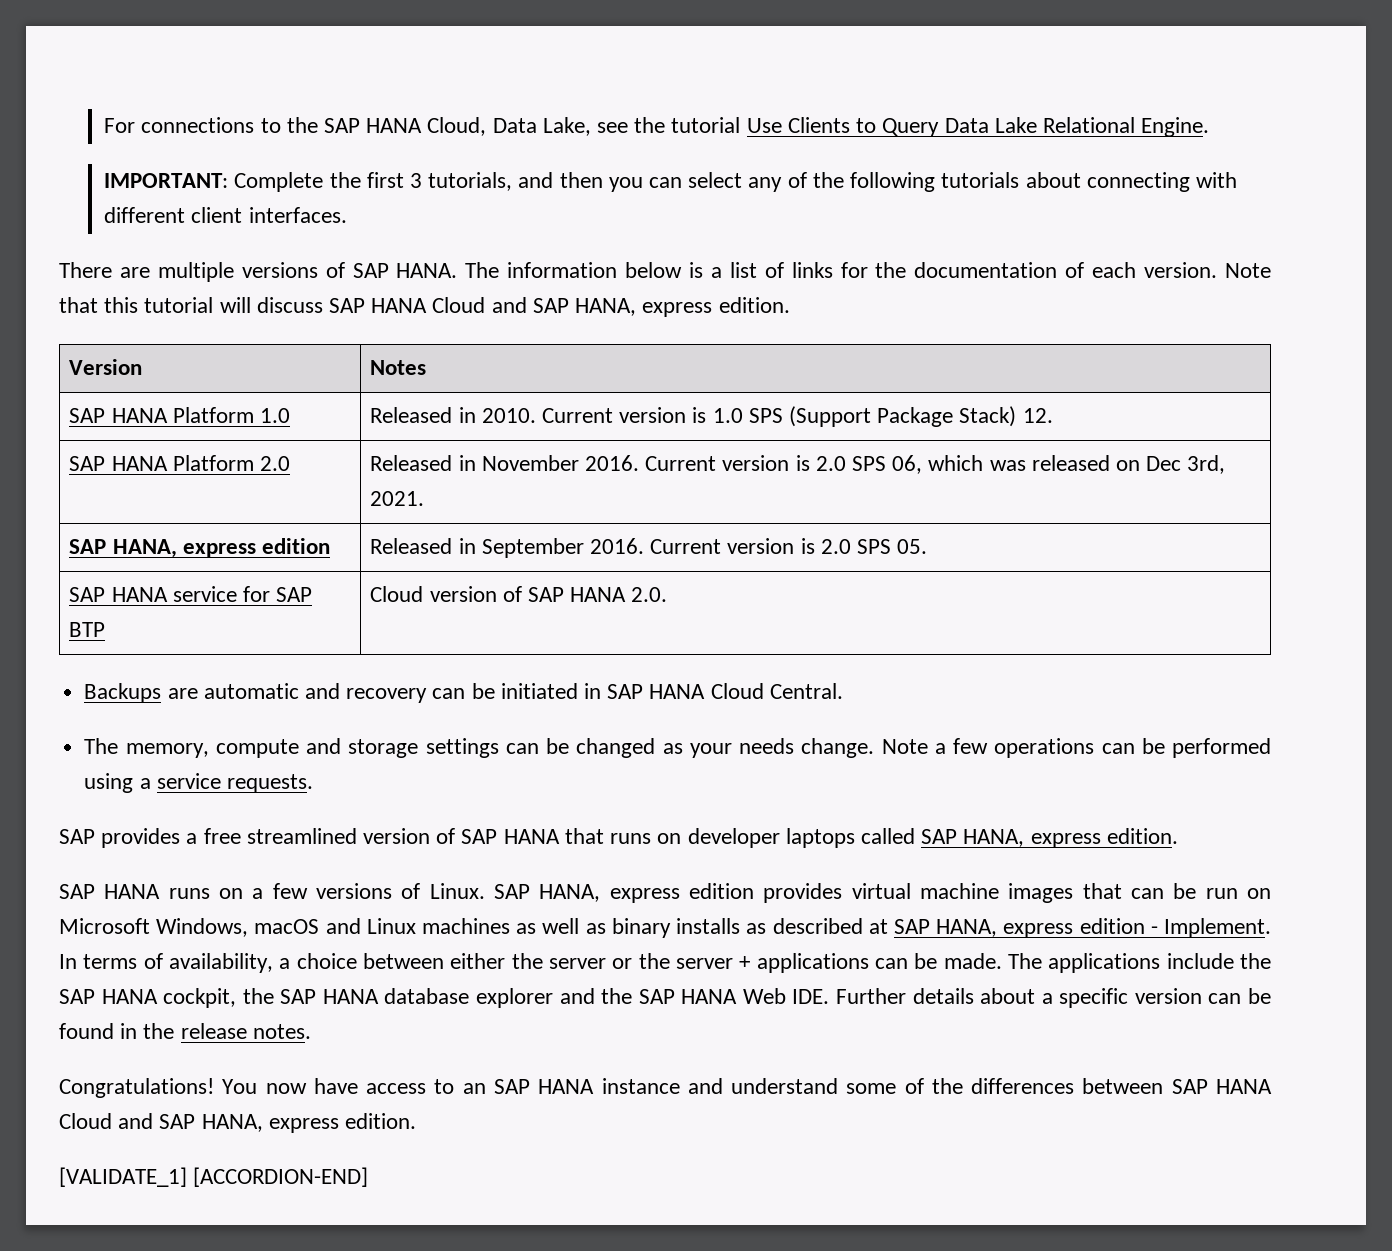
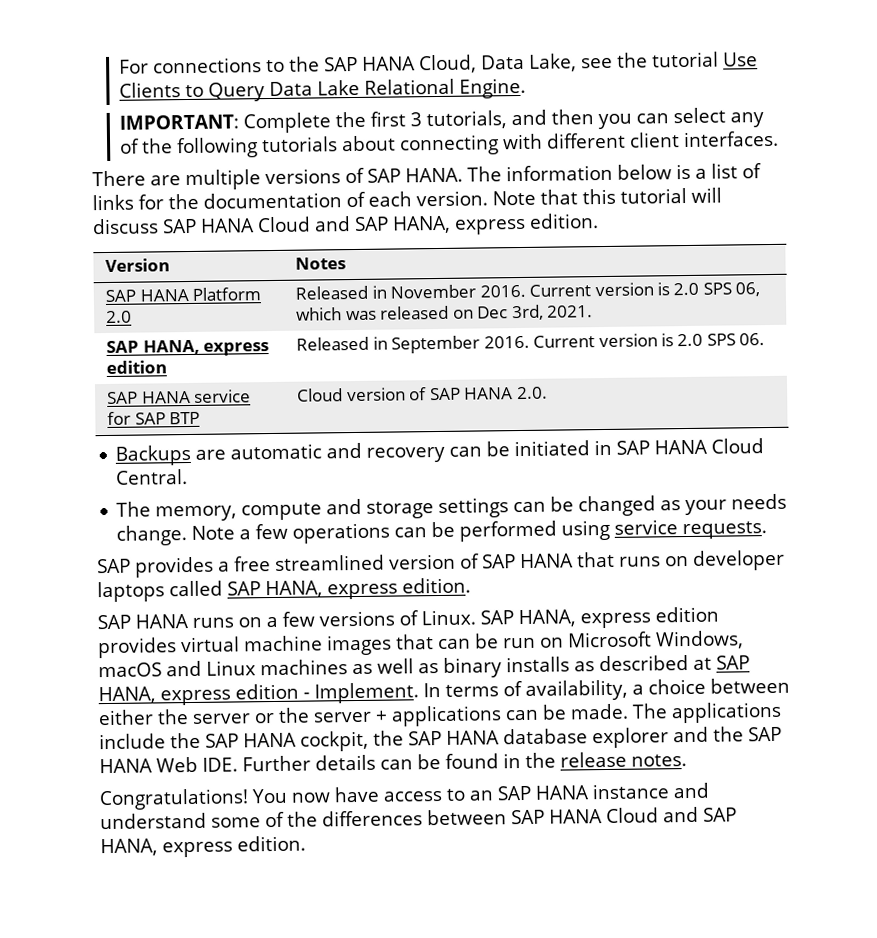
[69,407,290,423] [370,406,1053,427] // SAP HANA Platform 1.0 | Released in 2010. Current version is 1.0 SPS (Support Package Stack) 12. -> (347, 263) none
[897,539,928,554] 05. -> [739,333,766,346] 06.
[139,778,151,789] a -> (611, 530) none
[980,988,1202,1008] about a specific version -> (376, 762) none
[59,1167,369,1187] // [VALIDATE_1] [ACCORDION-END] -> (306, 843) none

